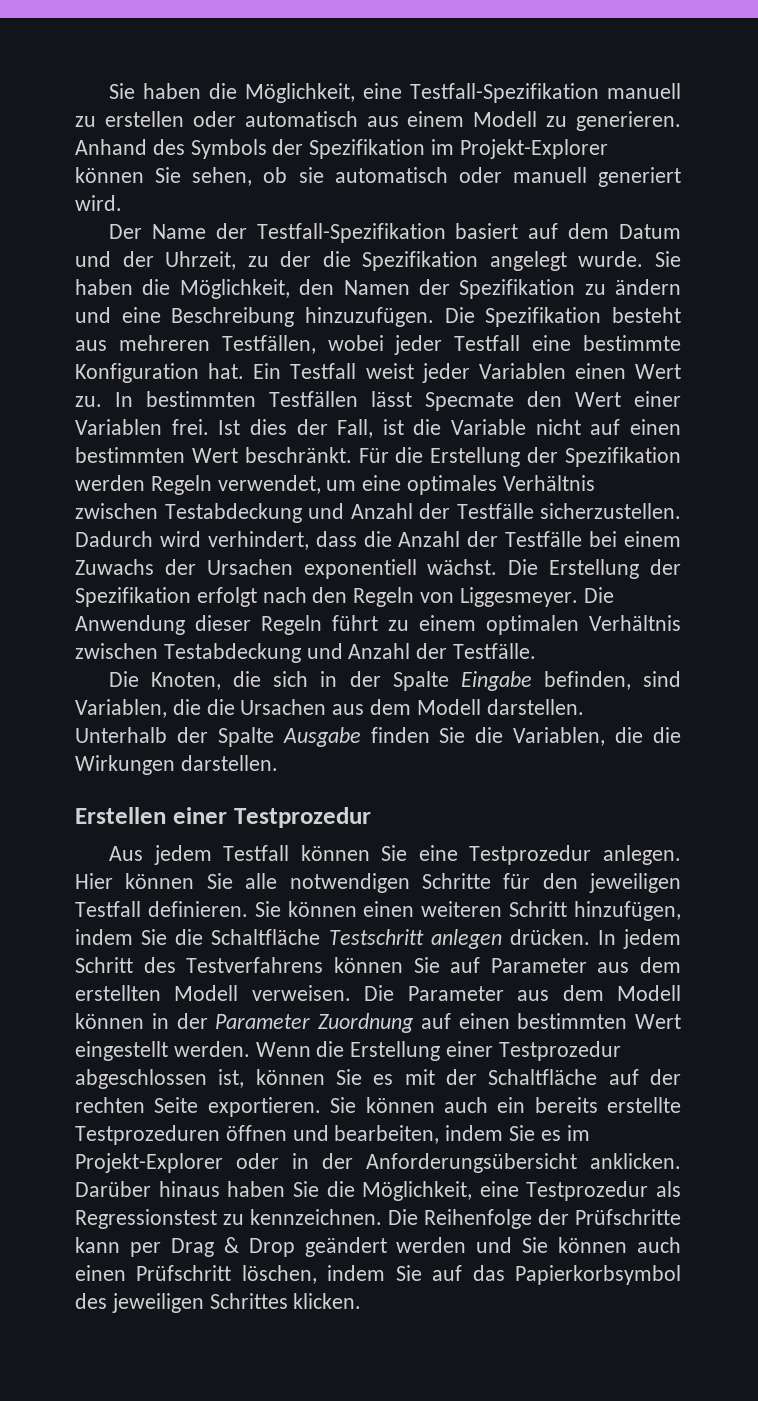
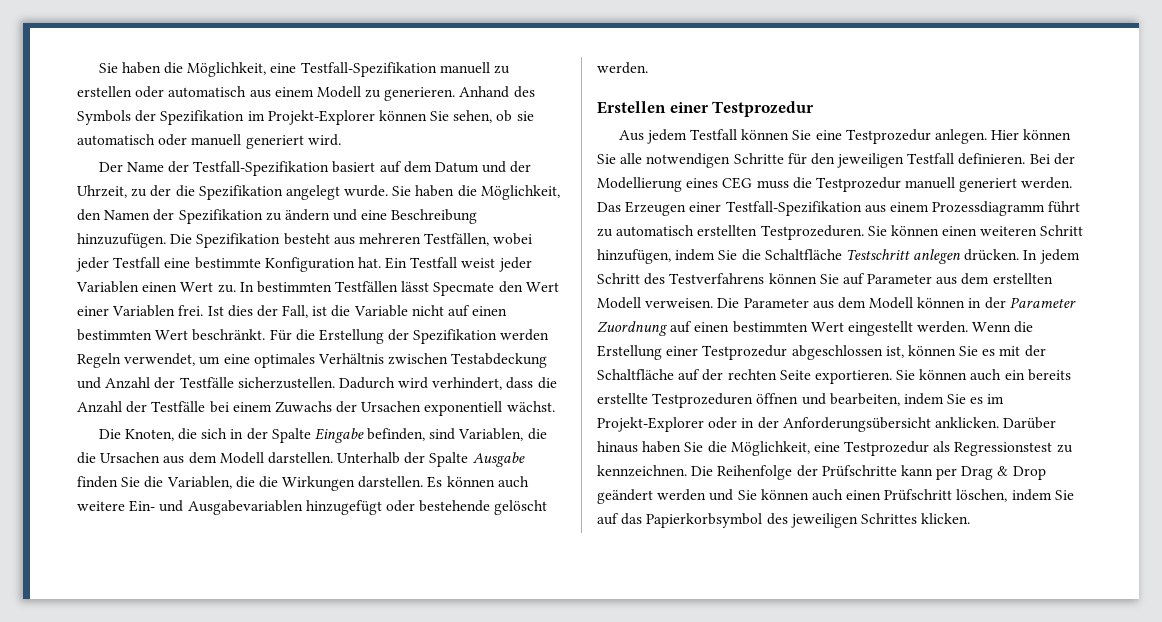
[508,559,681,579] [75,587,614,607] [75,615,681,635] [75,643,537,663] Die Erstellung der Spezifikation erfolgt nach den Regeln von Liggesmeyer. Die Anwendung dieser Regeln führt zu einem optimalen Verhältnis zwischen Testabdeckung und Anzahl der Testfälle. -> (555, 406) none
(278, 763) none -> [427,476,529,488] [77,500,548,515] [597,62,648,74] Es können auch weitere Ein- und Ausgabevariablen hinzugefügt oder bestehende gelöscht werden.
(248, 909) none -> [1029,153,1075,165] [597,177,1073,192] [597,201,1081,216] [597,225,864,240] Bei der Modellierung eines CEG muss die Testprozedur manuell generiert werden. Das Erzeugen einer Testfall-Spezifikation aus einem Prozessdiagramm führt zu automatisch erstellten Testprozeduren.

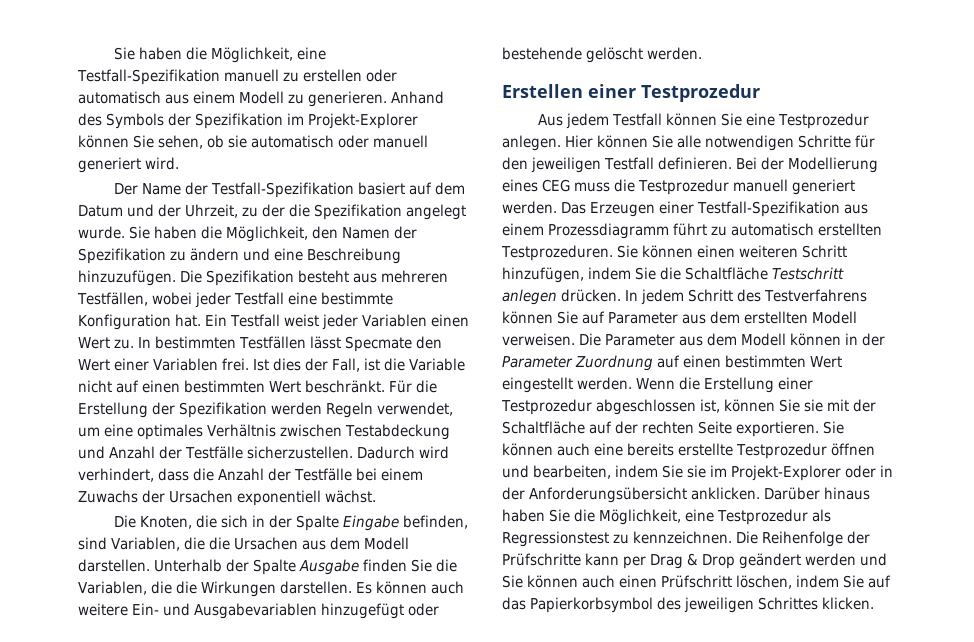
[982,349,996,356] es -> [804,399,824,412] sie
[1004,370,1025,380] ein -> [594,443,624,456] eine
[652,393,754,408] Testprozeduren -> [736,443,828,459] Testprozedur
[970,397,984,404] es -> [687,465,707,478] sie

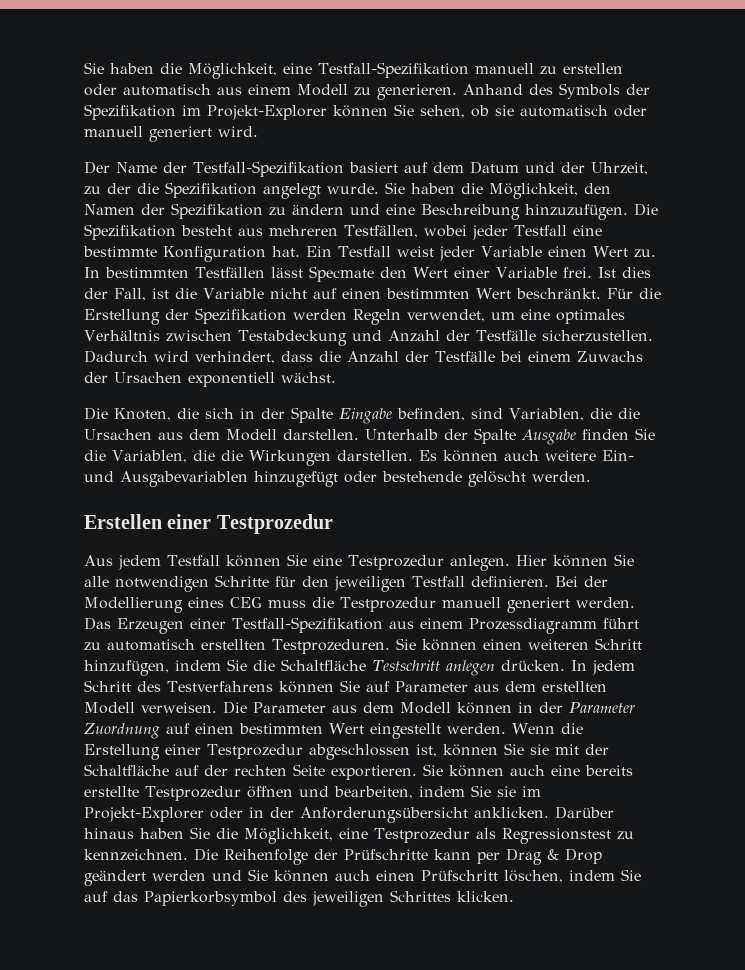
[362,314,428,327] Variablen -> [480,246,542,257] Variable
[153,358,219,371] Variablen -> [495,267,557,278] Variable

